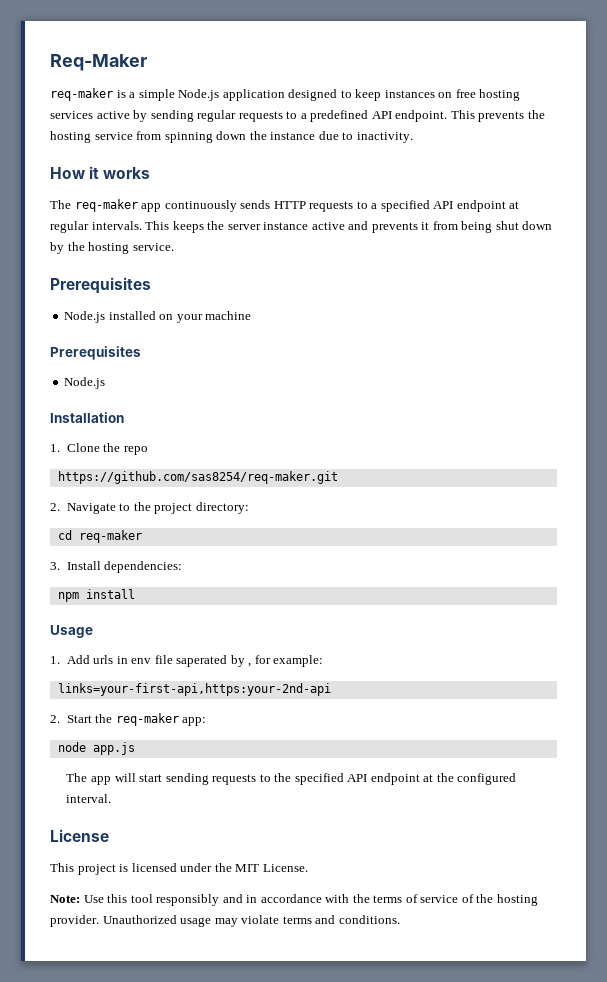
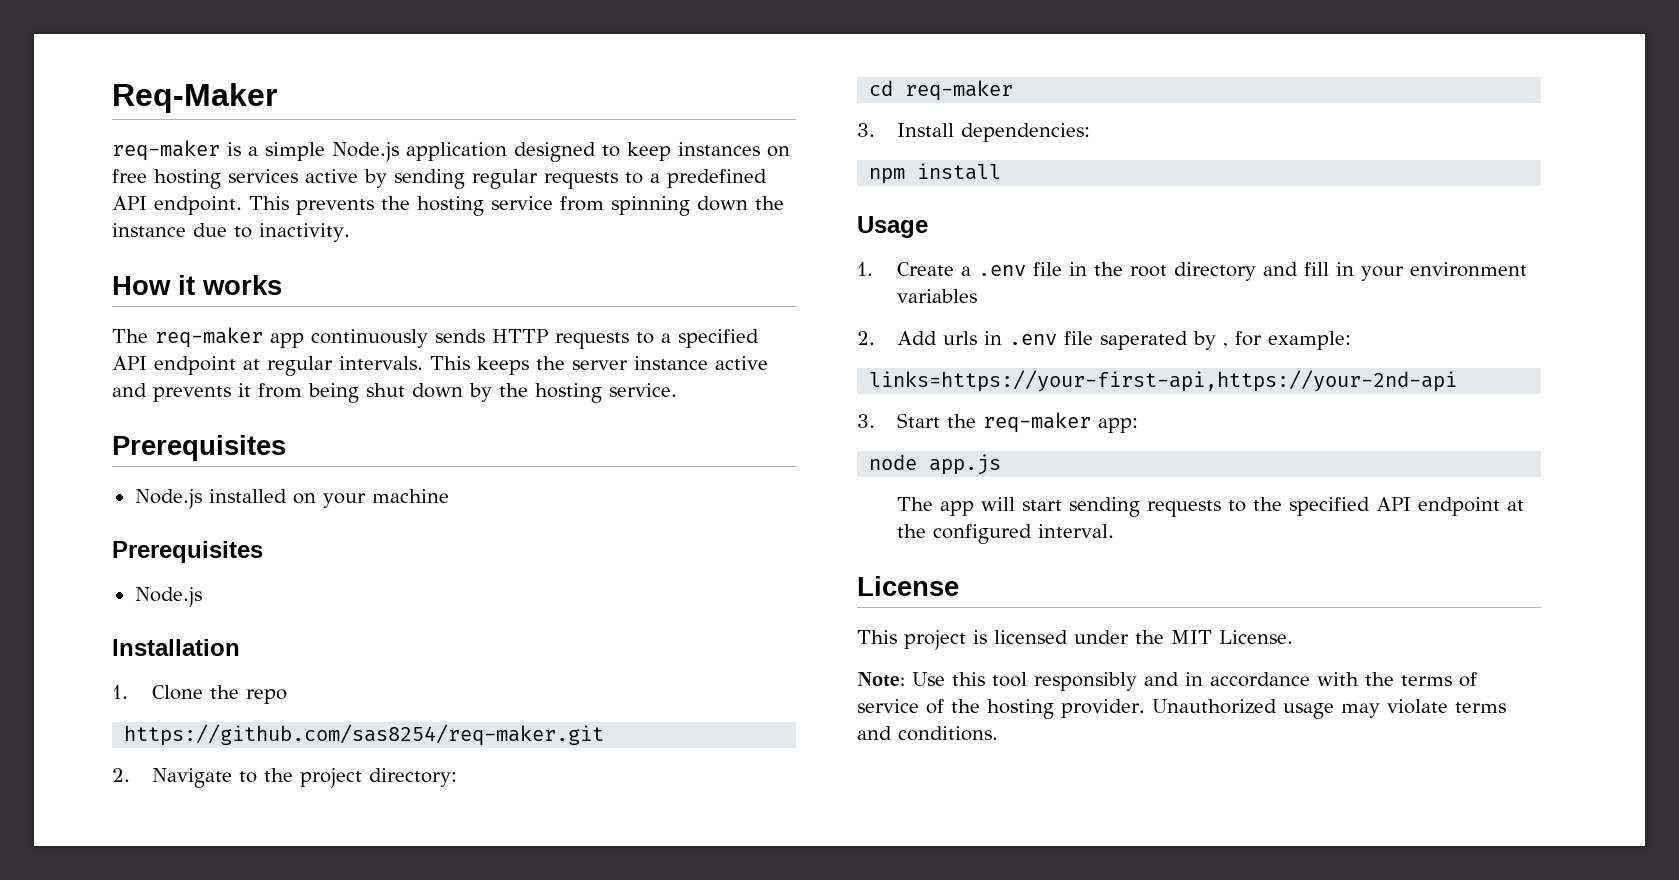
(60, 660) none -> [897,262,1528,281] [897,289,978,303] [857,331,875,345] Create a .env file in the root directory and fill in your environment variables // 2.
[131,658,152,664] env -> [1009,334,1058,345] .env
[57,683,331,696] [50,715,60,723] links=your-first-api,https:your-2nd-api // 2. -> [869,370,1458,392] [857,414,875,428] links=https://your-first-api,https://your-2nd-api // 3.

